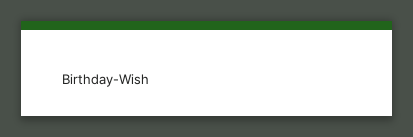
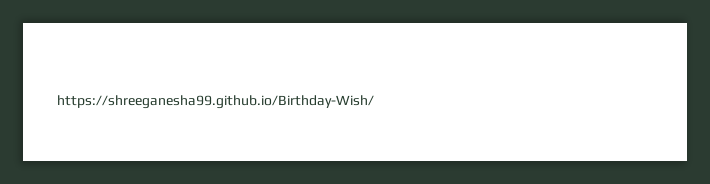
[62,74,149,87] Birthday-Wish -> [57,95,374,109] https://shreeganesha99.github.io/Birthday-Wish/

